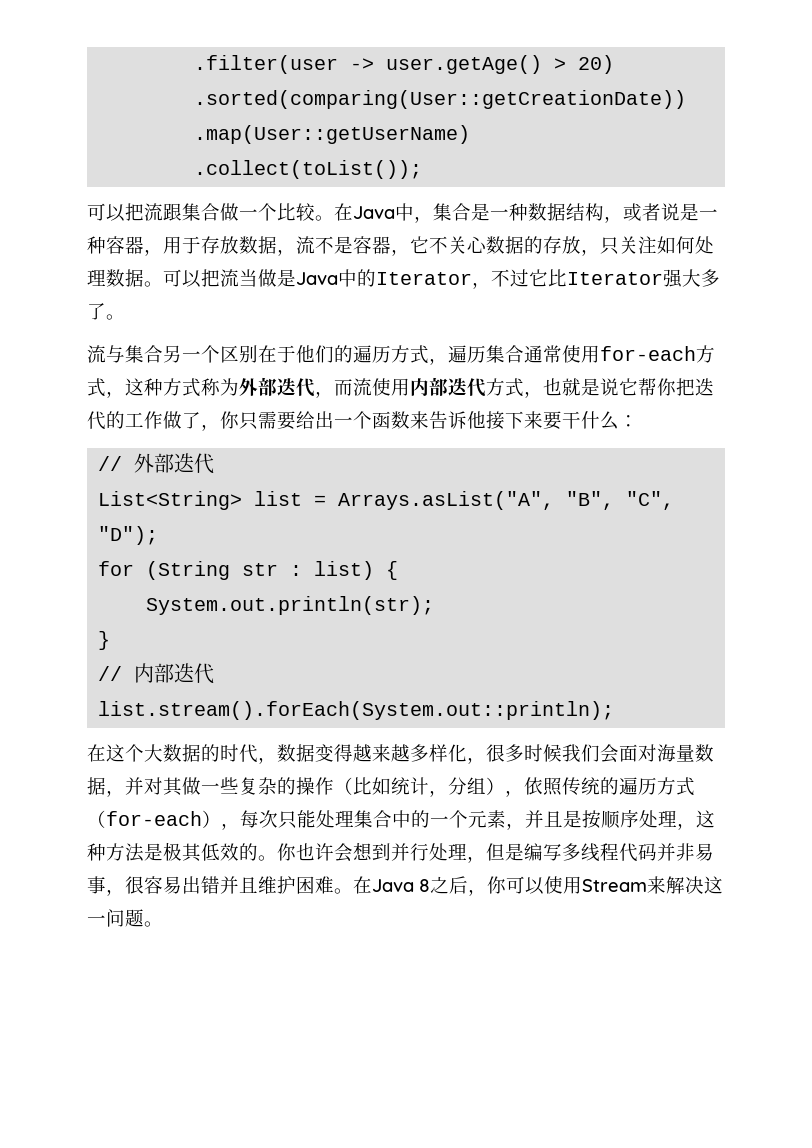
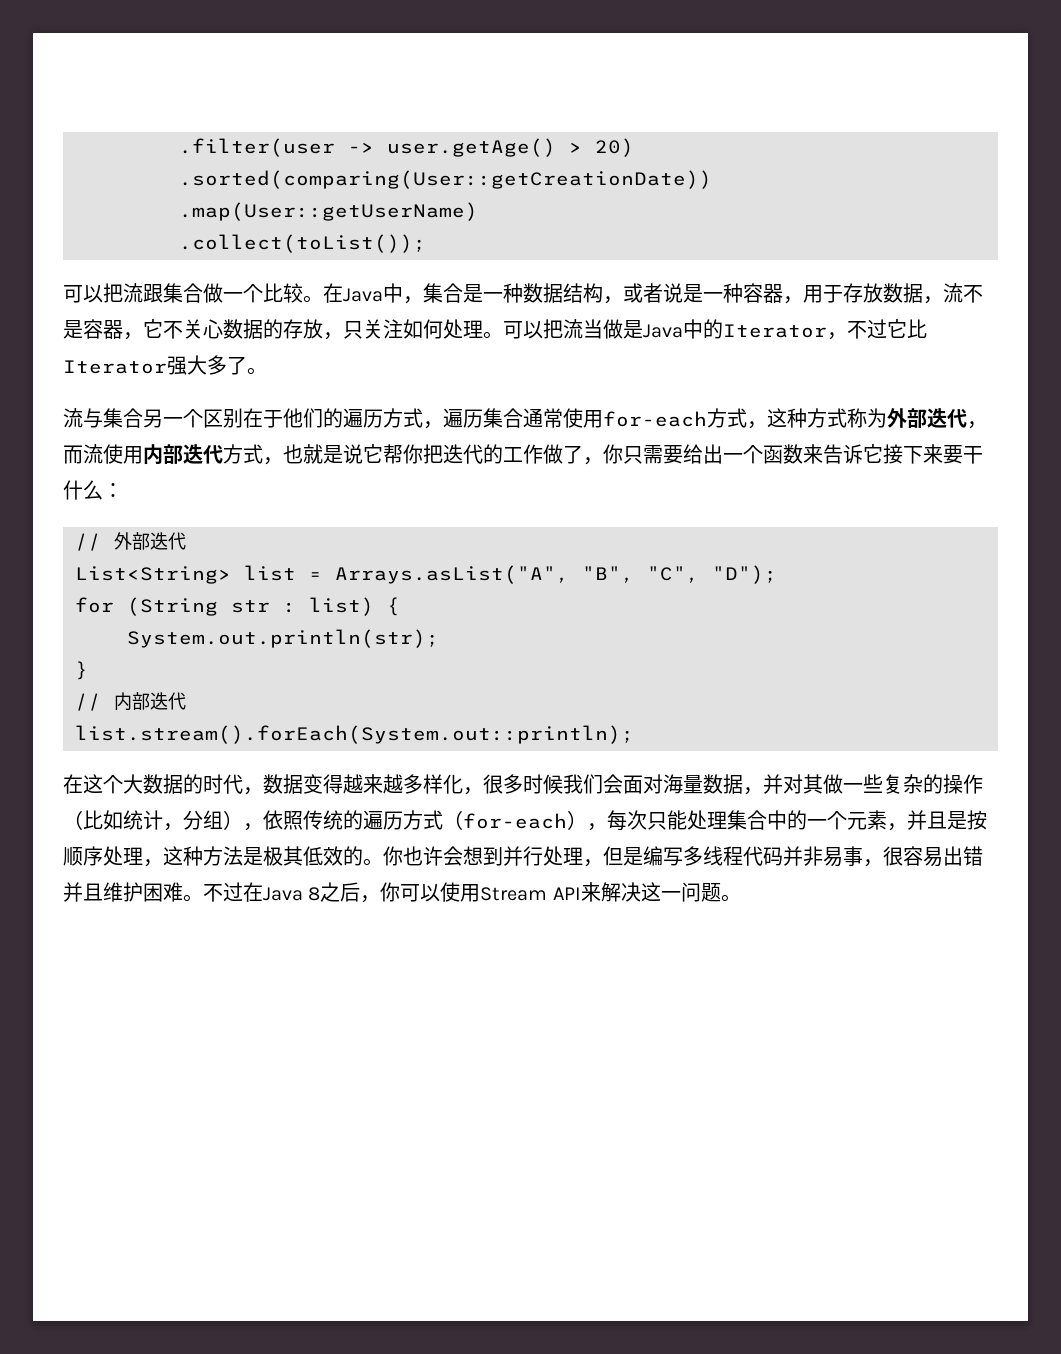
[106,269,144,287] 数据 -> (483, 329) none
[467,411,486,429] 他 -> [863,444,883,463] 它
(353, 891) none -> [203,882,243,902] 不过
(647, 885) none -> [552,887,581,900] API

